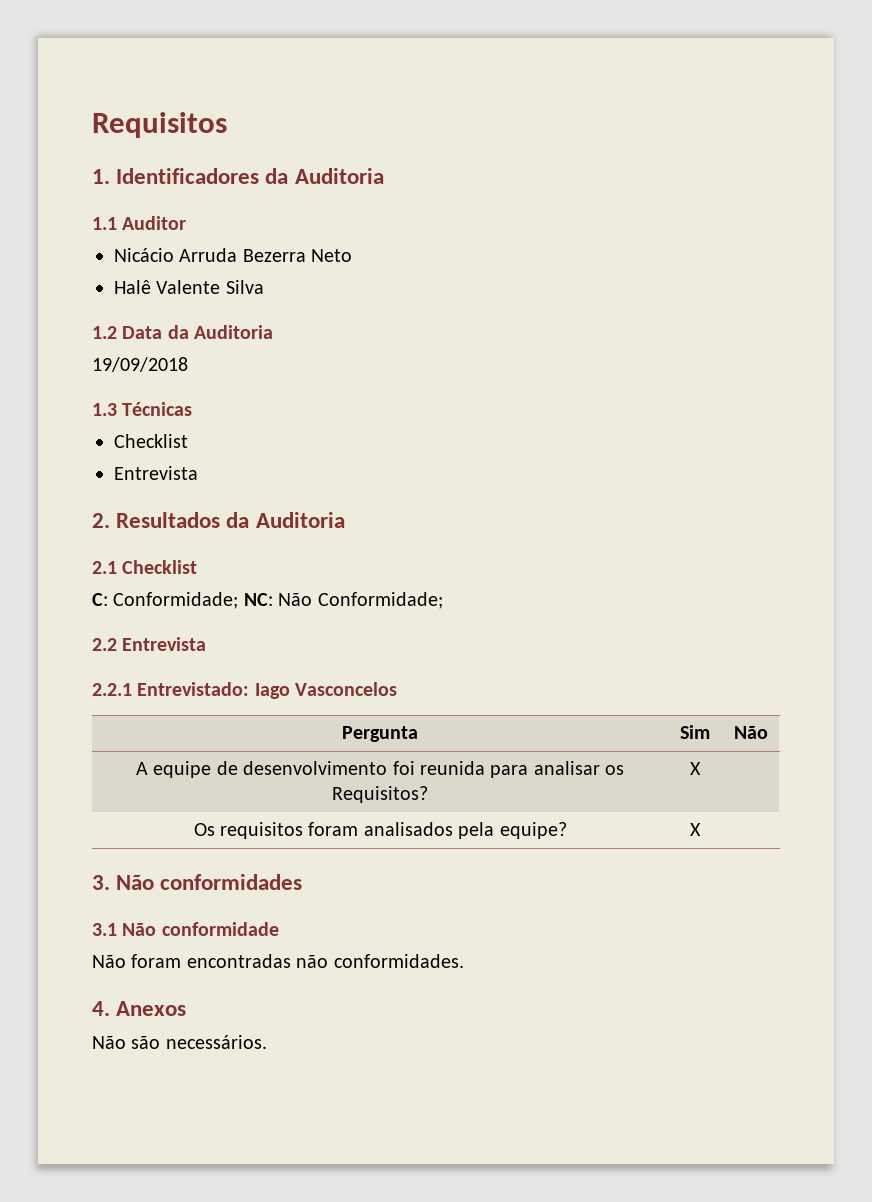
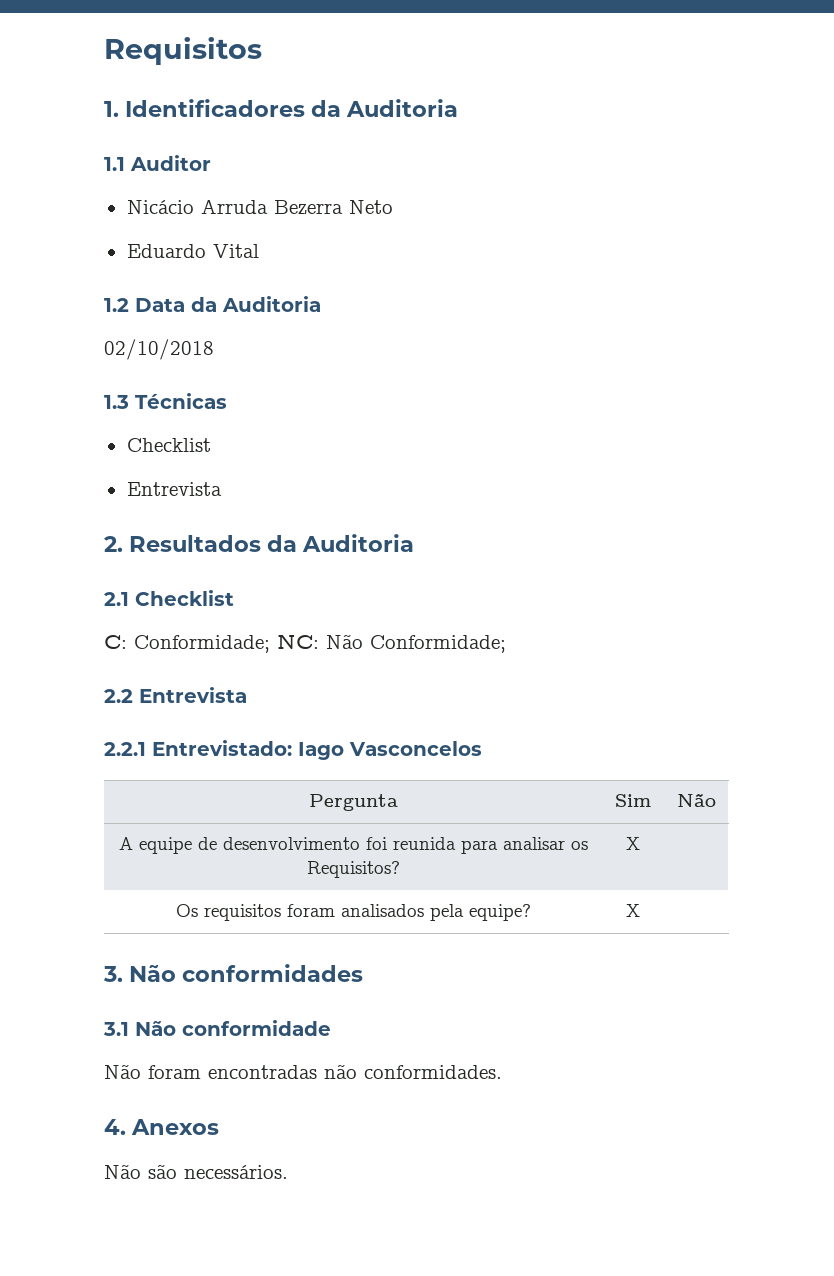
[114,280,264,294] Halê Valente Silva -> [126,244,259,258] Eduardo Vital
[92,357,188,372] 19/09/2018 -> [104,339,214,360] 02/10/2018

